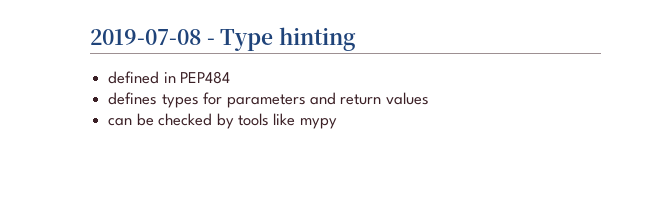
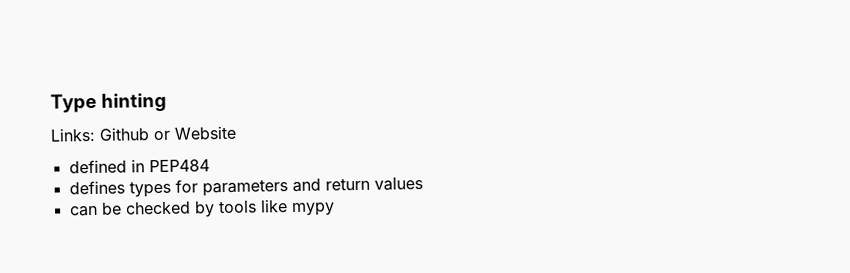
[90,29,215,45] 2019-07-08 - -> (50, 103) none
(357, 39) none -> [50,125,237,142] // Links: Github or Website

